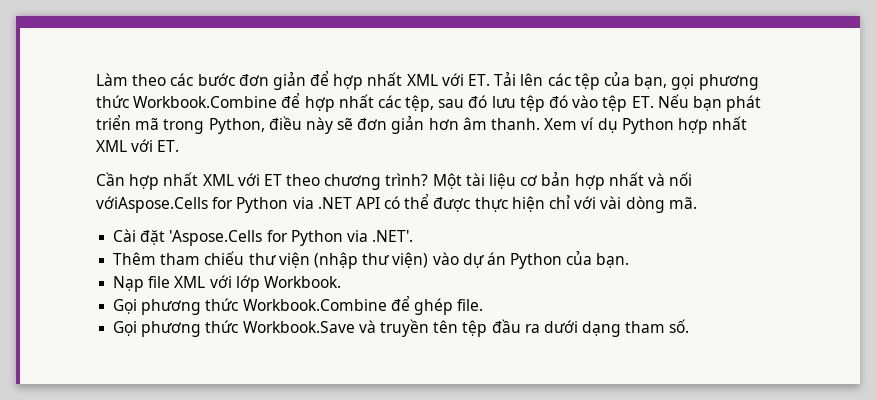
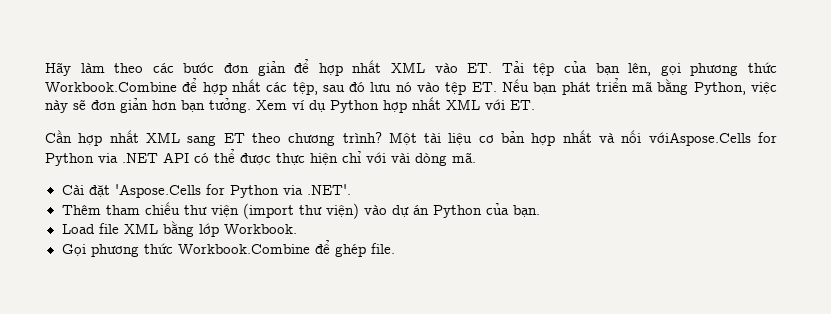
[96,73,128,86] Làm -> [45,62,105,76] Hãy làm
[441,73,464,86] với -> [434,63,458,73] vào
[520,72,668,90] lên các tệp của bạn, -> [533,61,652,76] tệp của bạn lên,
[519,95,569,112] tệp đó -> [395,82,412,92] nó
[163,116,302,134] trong Python, điều -> [657,79,777,95] bằng Python, việc
[462,117,541,130] âm thanh. -> [181,98,251,113] bạn tưởng.
[237,173,260,186] với -> [187,135,217,146] sang
[313,252,358,269] (nhập -> [242,203,294,219] (import
[113,276,145,292] Nạp -> [61,224,95,234] Load
[209,275,232,288] với -> [162,221,194,237] bằng
[113,319,690,337] // Gọi phương thức Workbook.Save và truyền tên tệp đầu ra dưới dạng tham số. -> (395, 248) none

